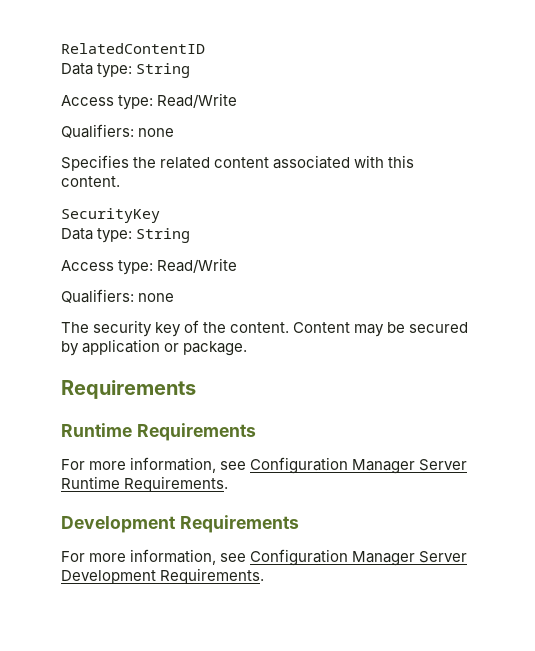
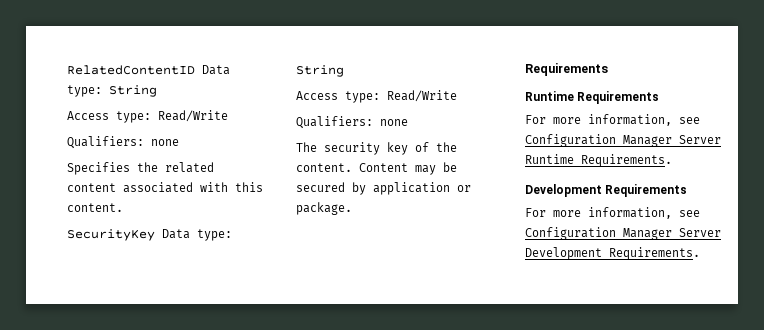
(205, 48) // -> (195, 70) none
(160, 215) // -> (155, 235) none

